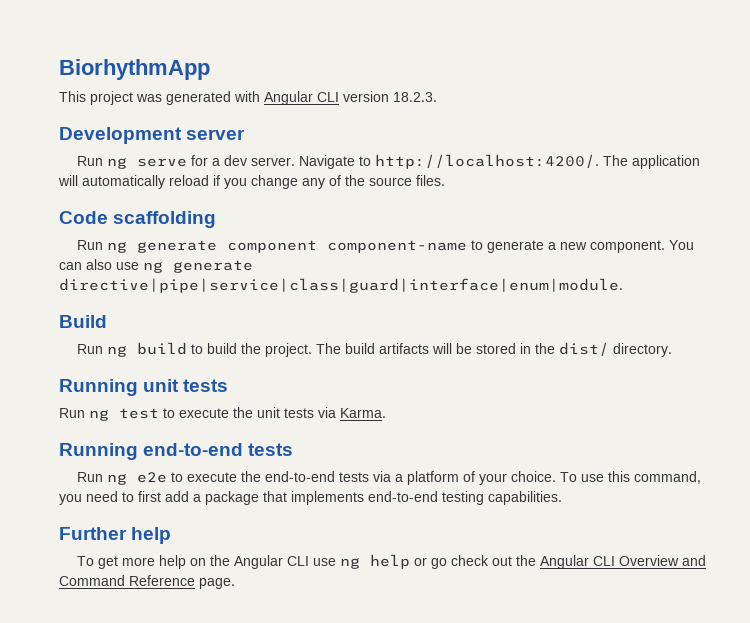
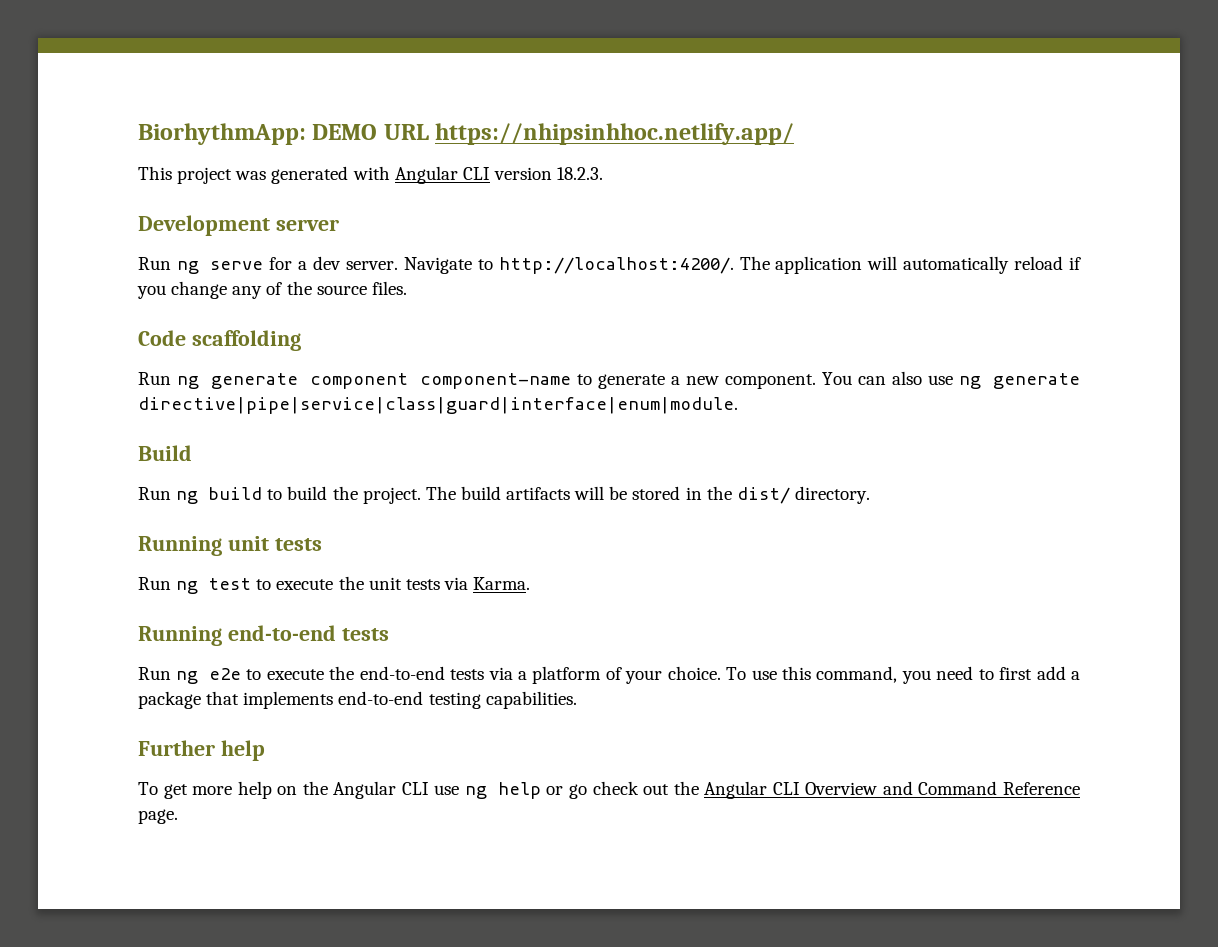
[59,59,210,80] BiorhythmApp -> [138,123,795,145] BiorhythmApp: DEMO URL https://nhipsinhhoc.netlify.app/

